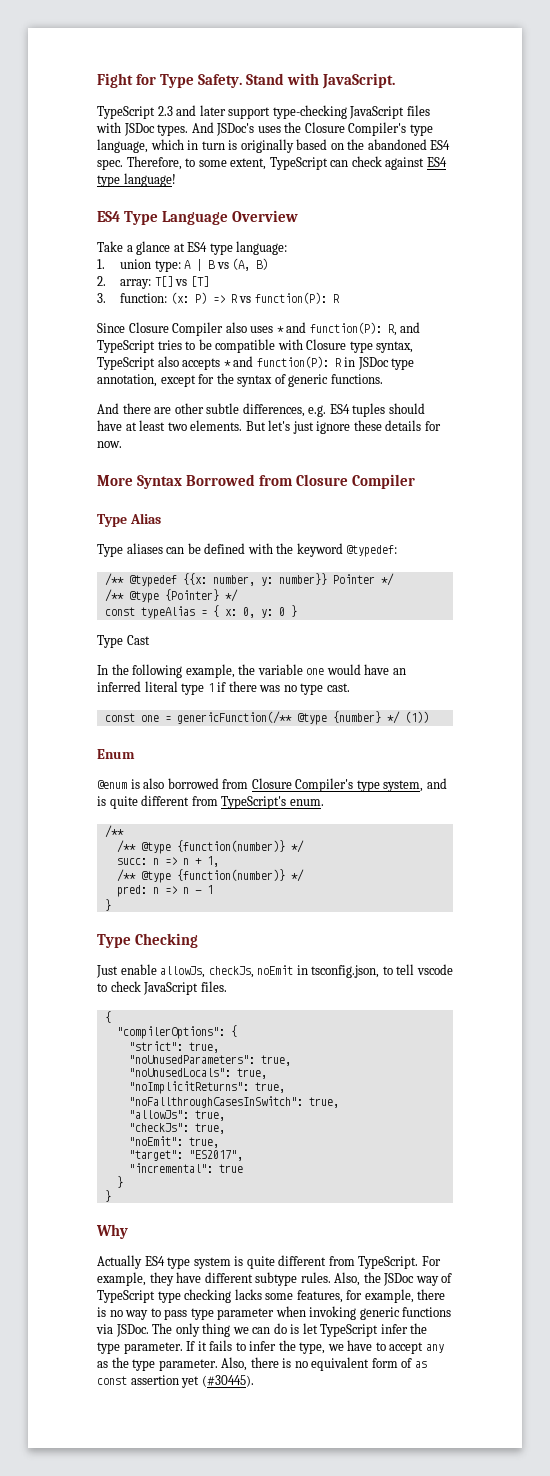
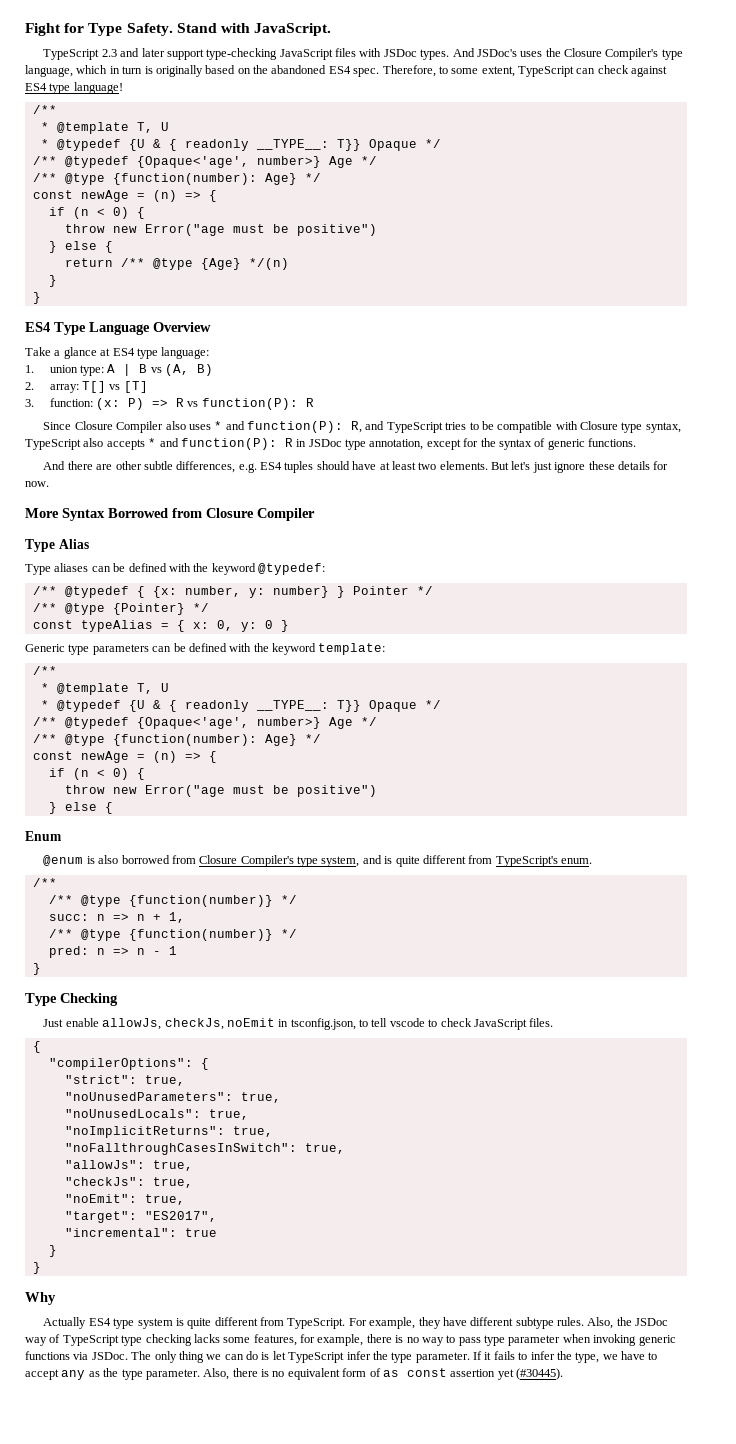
(176, 180) none -> [32,105,57,114] [40,122,169,134] [40,139,441,151] [32,156,377,168] [32,173,321,185] [32,190,217,202] [48,207,145,219] [64,224,377,236] [48,241,113,253] [64,258,289,270] [48,275,57,287] [32,292,41,304] // /** // * @template T, U // * @typedef {U & { readonly __TYPE__: T}} Opaque */ // /** @typedef {Opaque<'age', number>} Age */ // /** @type {function(number): Age} */ // const newAge = (n) => { // if (n < 0) { // throw new Error("age must be positive") // } else { // return /** @type {Age} */(n) // } // }
[182,573,327,586] {{x: number, y: number}} -> [136,586,345,598] { {x: number, y: number} }
[97,635,150,648] [97,664,406,678] [97,681,350,695] [104,711,429,725] Type Cast // In the following example, the variable one would have an inferred literal type 1 if there was no type cast. // const one = genericFunction(/** @type {number} */ (1)) -> [25,643,386,655] [32,666,57,675] [40,683,169,695] [40,700,441,712] [32,717,377,729] [32,734,321,746] [32,751,217,763] [48,768,145,780] [64,785,377,797] [48,802,113,814] Generic type parameters can be defined with the keyword template: // /** // * @template T, U // * @typedef {U & { readonly __TYPE__: T}} Opaque */ // /** @typedef {Opaque<'age', number>} Age */ // /** @type {function(number): Age} */ // const newAge = (n) => { // if (n < 0) { // throw new Error("age must be positive") // } else {

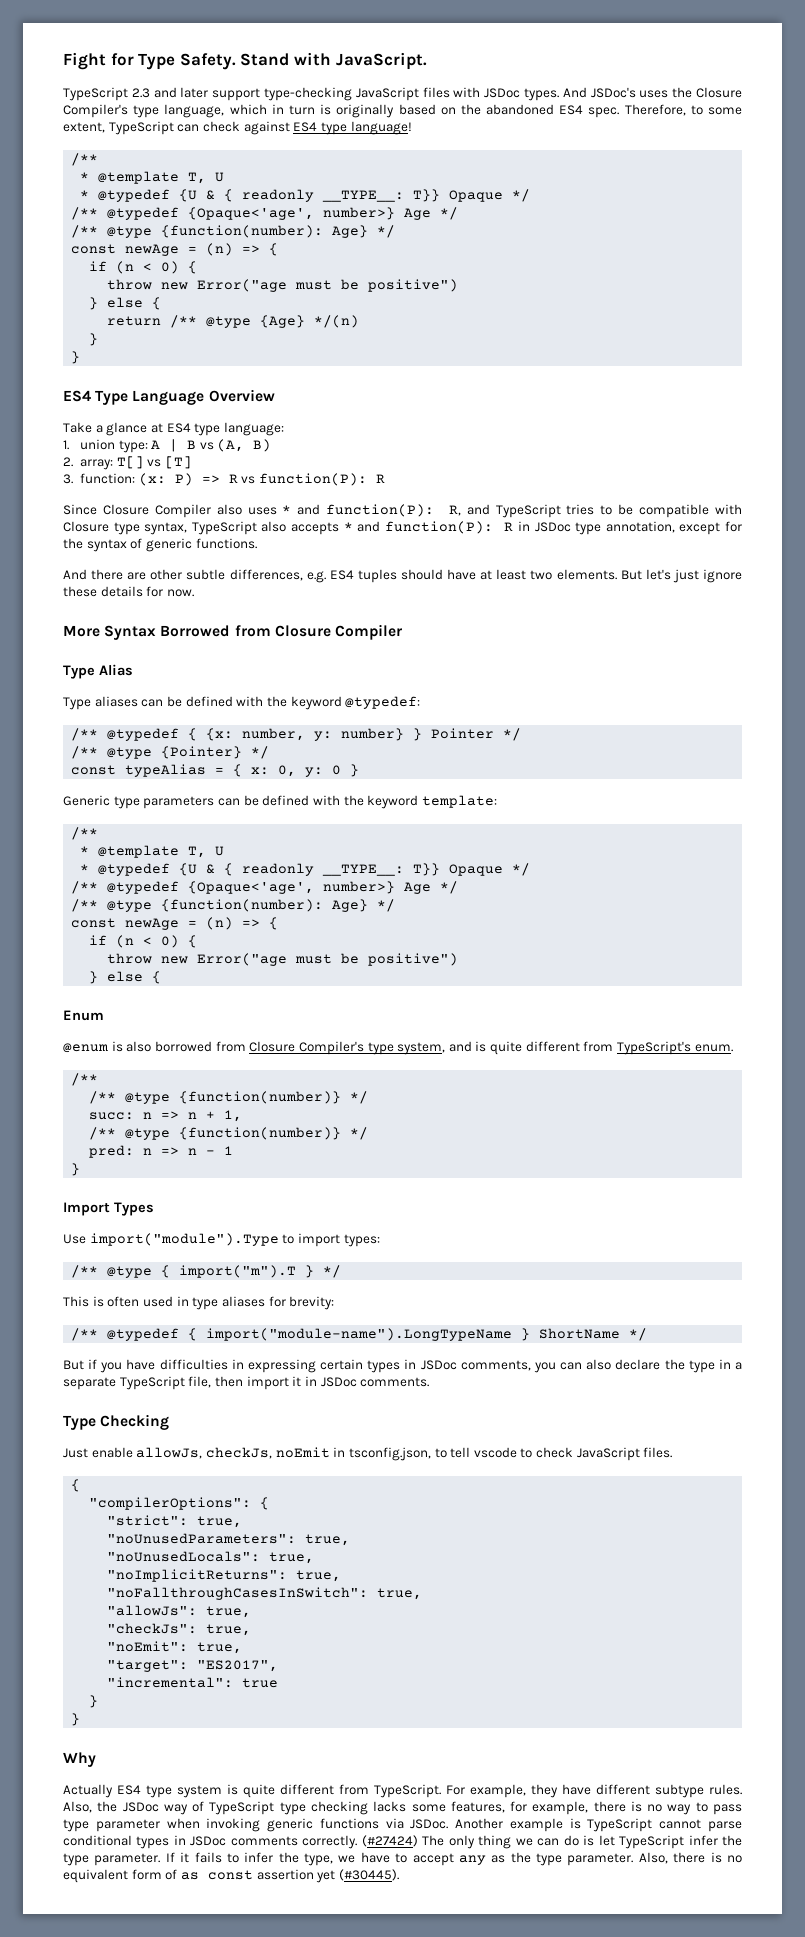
(41, 969) none -> [63,1202,154,1216] [63,1233,380,1247] [71,1265,342,1278] [63,1296,335,1310] [71,1328,648,1341] [63,1359,742,1373] [63,1376,430,1390] // Import Types // Use import("module").Type to import types: // /** @type { import("m").T } */ // This is often used in type aliases for brevity: // /** @typedef { import("module-name").LongTypeName } ShortName */ // But if you have difficulties in expressing certain types in JSDoc comments, you can also declare the type in a separate TypeScript file, then import it in JSDoc comments.
(128, 1356) none -> [455,1818,742,1832] [63,1835,418,1849] Another example is TypeScript cannot parse conditional types in JSDoc comments correctly. (#27424)

